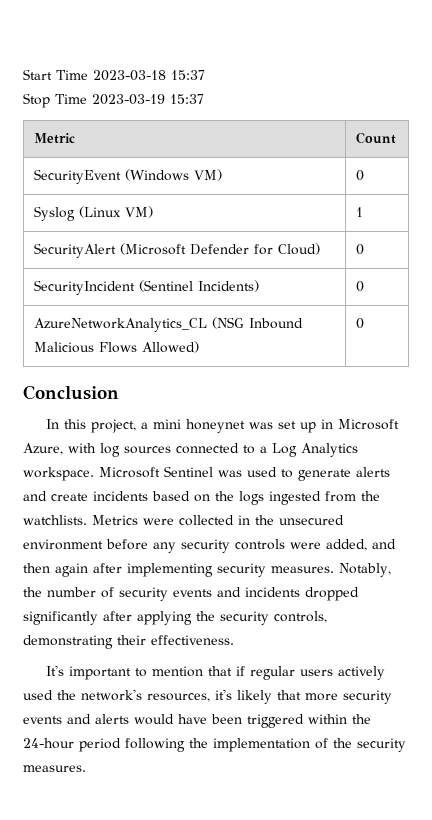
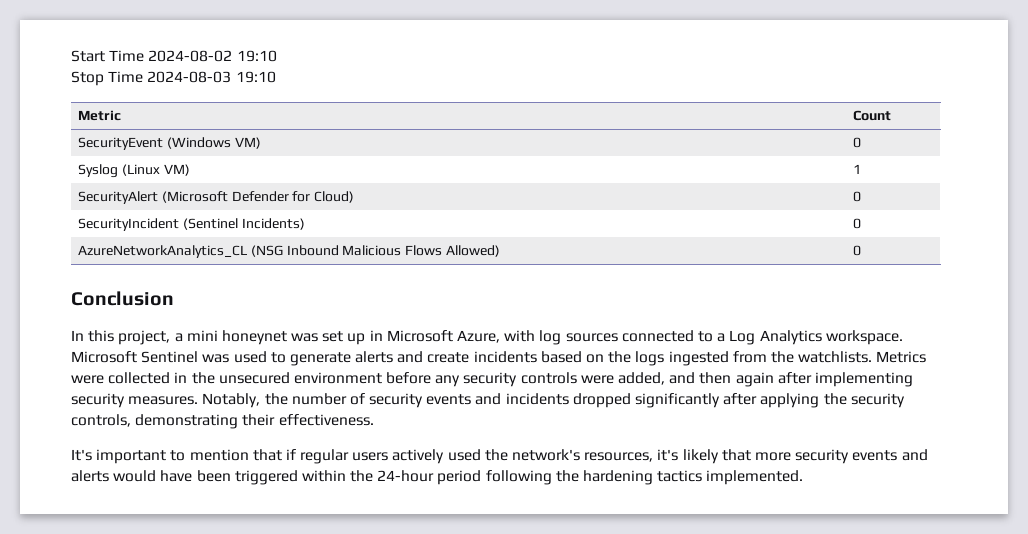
[93,70,205,81] 2023-03-18 15:37 -> [148,50,277,62] 2024-08-02 19:10
[92,94,204,105] 2023-03-19 15:37 -> [147,71,276,83] 2024-08-03 19:10
[213,738,406,752] [23,765,86,772] implementation of the security measures. -> [583,470,804,485] hardening tactics implemented.

